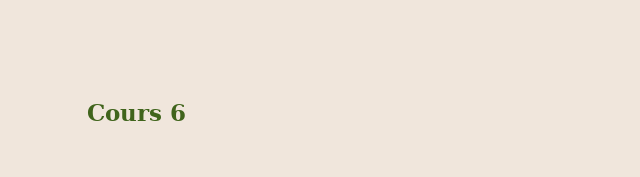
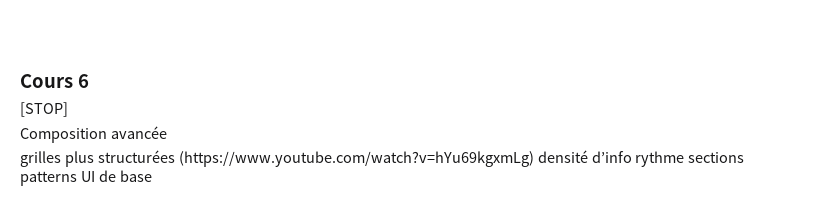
(186, 112) none -> [20,102,68,117] [20,126,167,143] [20,150,745,167] [20,170,152,186] // [STOP] // Composition avancée // grilles plus structurées (https://www.youtube.com/watch?v=hYu69kgxmLg) densité d’info rythme sections patterns UI de base

